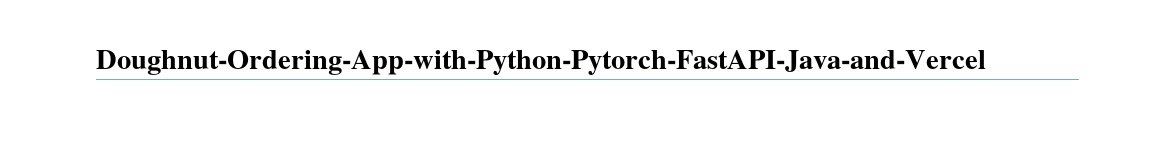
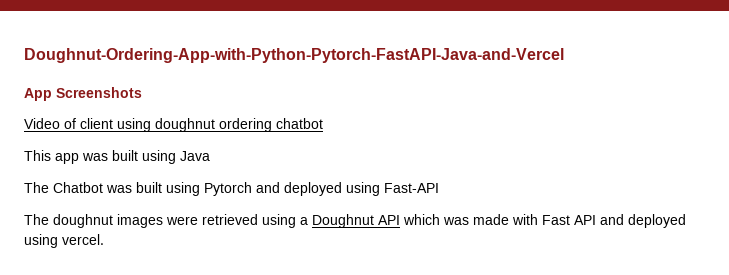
(986, 62) none -> [24,87,142,101] [24,118,323,132] [24,150,210,164] [24,182,439,196] [24,214,686,228] [24,234,104,248] // App Screenshots // Video of client using doughnut ordering chatbot // This app was built using Java // The Chatbot was built using Pytorch and deployed using Fast-API // The doughnut images were retrieved using a Doughnut API which was made with Fast API and deployed using vercel.

